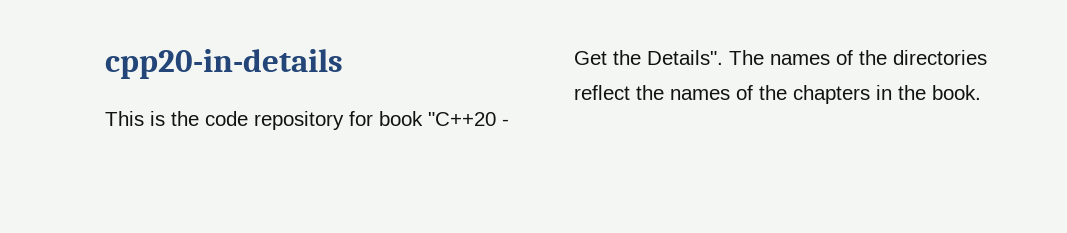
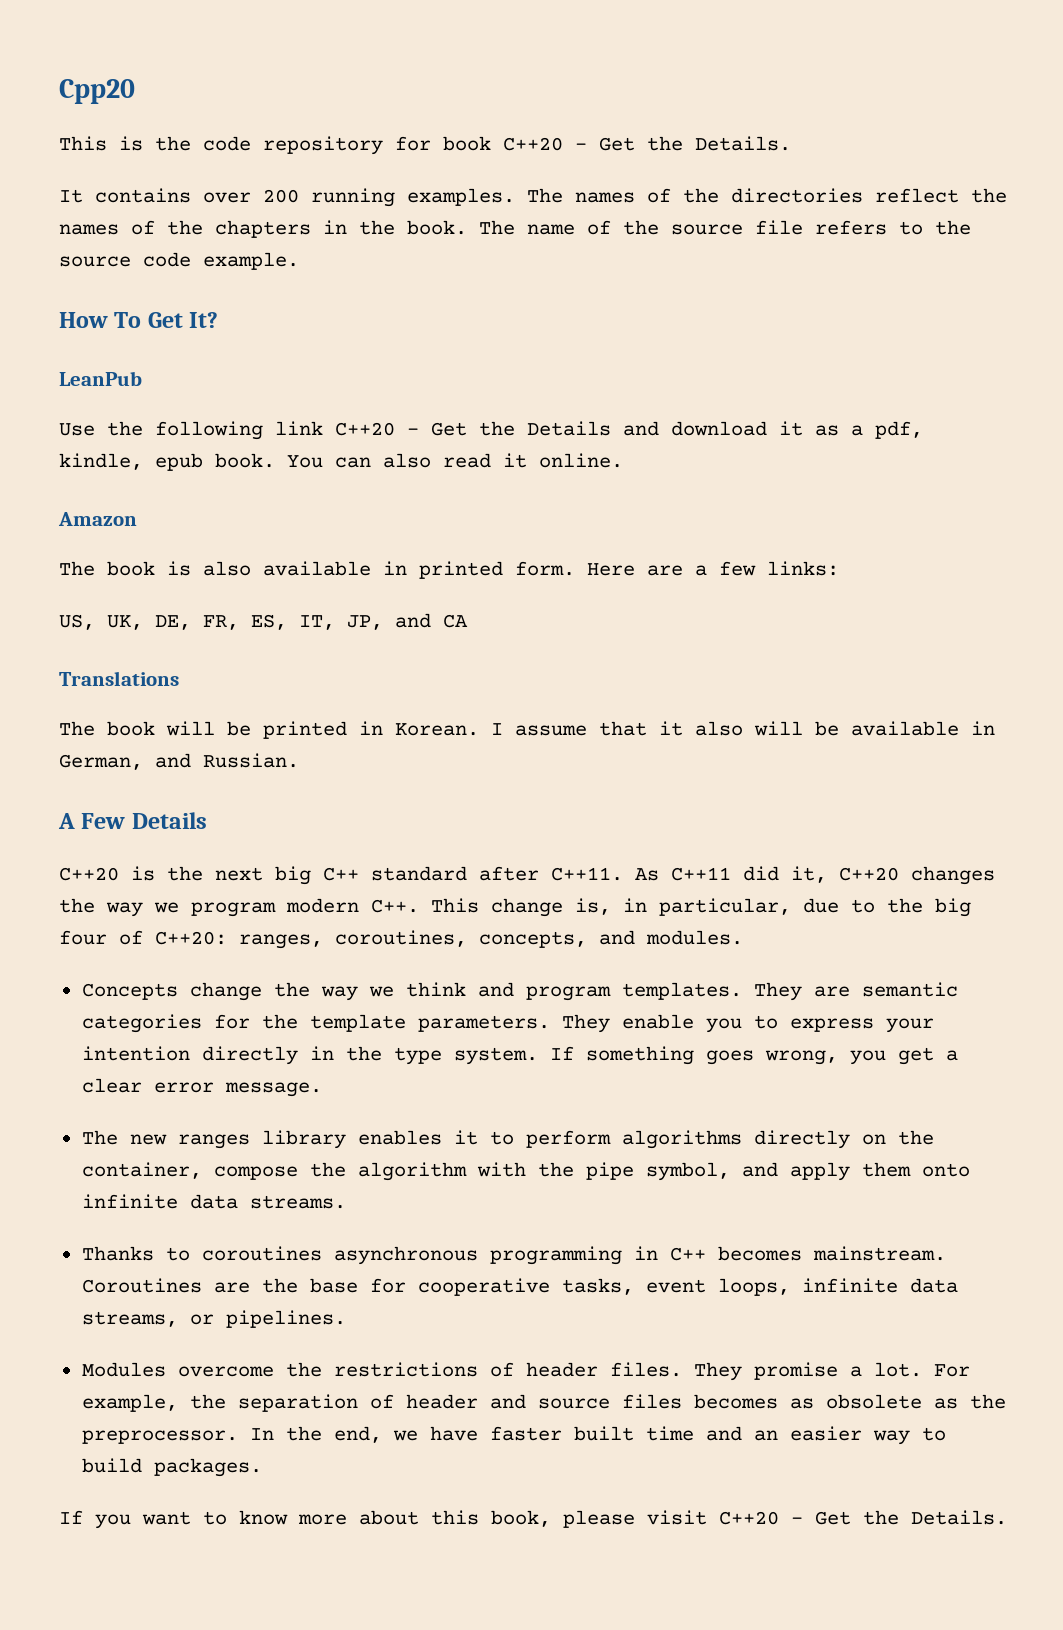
[105,49,343,79] cpp20-in-details -> [59,79,135,104] Cpp20
[428,112,509,126] [574,50,723,65] "C++20 - Get the Details". -> [503,136,791,151] [59,188,515,207] C++20 - Get the Details. // It contains over 200 running examples.
(981, 92) none -> [479,220,971,235] [59,252,299,270] [59,312,219,328] [59,371,142,386] [59,421,923,440] [59,453,623,471] [58,512,137,526] [59,561,839,579] [59,613,468,630] [59,671,179,686] [59,721,995,739] [59,753,299,770] [58,812,207,829] [59,866,995,885] [59,898,971,917] [59,930,743,949] [81,982,958,1001] [81,1014,934,1033] [81,1046,958,1065] [81,1078,322,1097] [81,1130,934,1149] [81,1162,970,1181] [81,1194,346,1209] [81,1246,946,1265] [81,1278,958,1296] [81,1310,346,1328] [81,1362,970,1381] [81,1394,1006,1412] [81,1426,946,1445] [81,1458,262,1477] [59,1510,1007,1529] The name of the source file refers to the source code example. // How To Get It? // LeanPub // Use the following link C++20 - Get the Details and download it as a pdf, kindle, epub book. You can also read it online. // Amazon // The book is also available in printed form. Here are a few links: // US, UK, DE, FR, ES, IT, JP, and CA // Translations // The book will be printed in Korean. I assume that it also will be available in German, and Russian. // A Few Details // C++20 is the next big C++ standard after C++11. As C++11 did it, C++20 changes the way we program modern C++. This change is, in particular, due to the big four of C++20: ranges, coroutines, concepts, and modules. // Concepts change the way we think and program templates. They are semantic categories for the template parameters. They enable you to express your intention directly in the type system. If something goes wrong, you get a clear error message. // The new ranges library enables it to perform algorithms directly on the container, compose the algorithm with the pipe symbol, and apply them onto infinite data streams. // Thanks to coroutines asynchronous programming in C++ becomes mainstream. Coroutines are the base for cooperative tasks, event loops, infinite data streams, or pipelines. // Modules overcome the restrictions of header files. They promise a lot. For example, the separation of header and source files becomes as obsolete as the preprocessor. In the end, we have faster built time and an easier way to build packages. // If you want to know more about this book, please visit C++20 - Get the Details.

